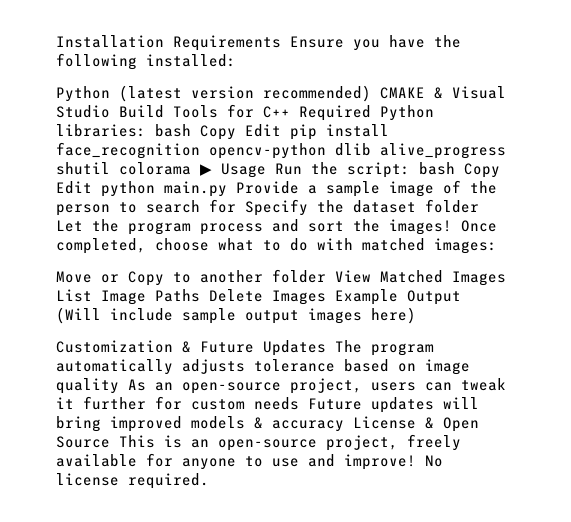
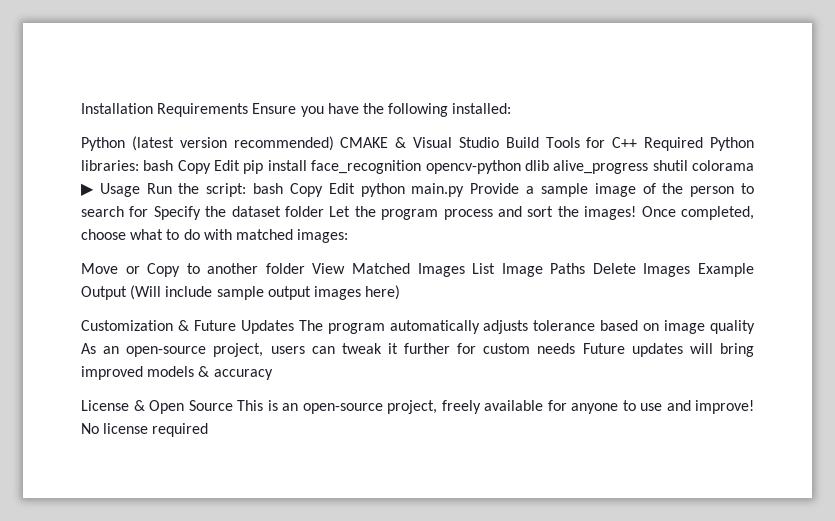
(344, 426) none -> (273, 374) //
[128,473,209,489] required. -> [152,423,209,437] required

